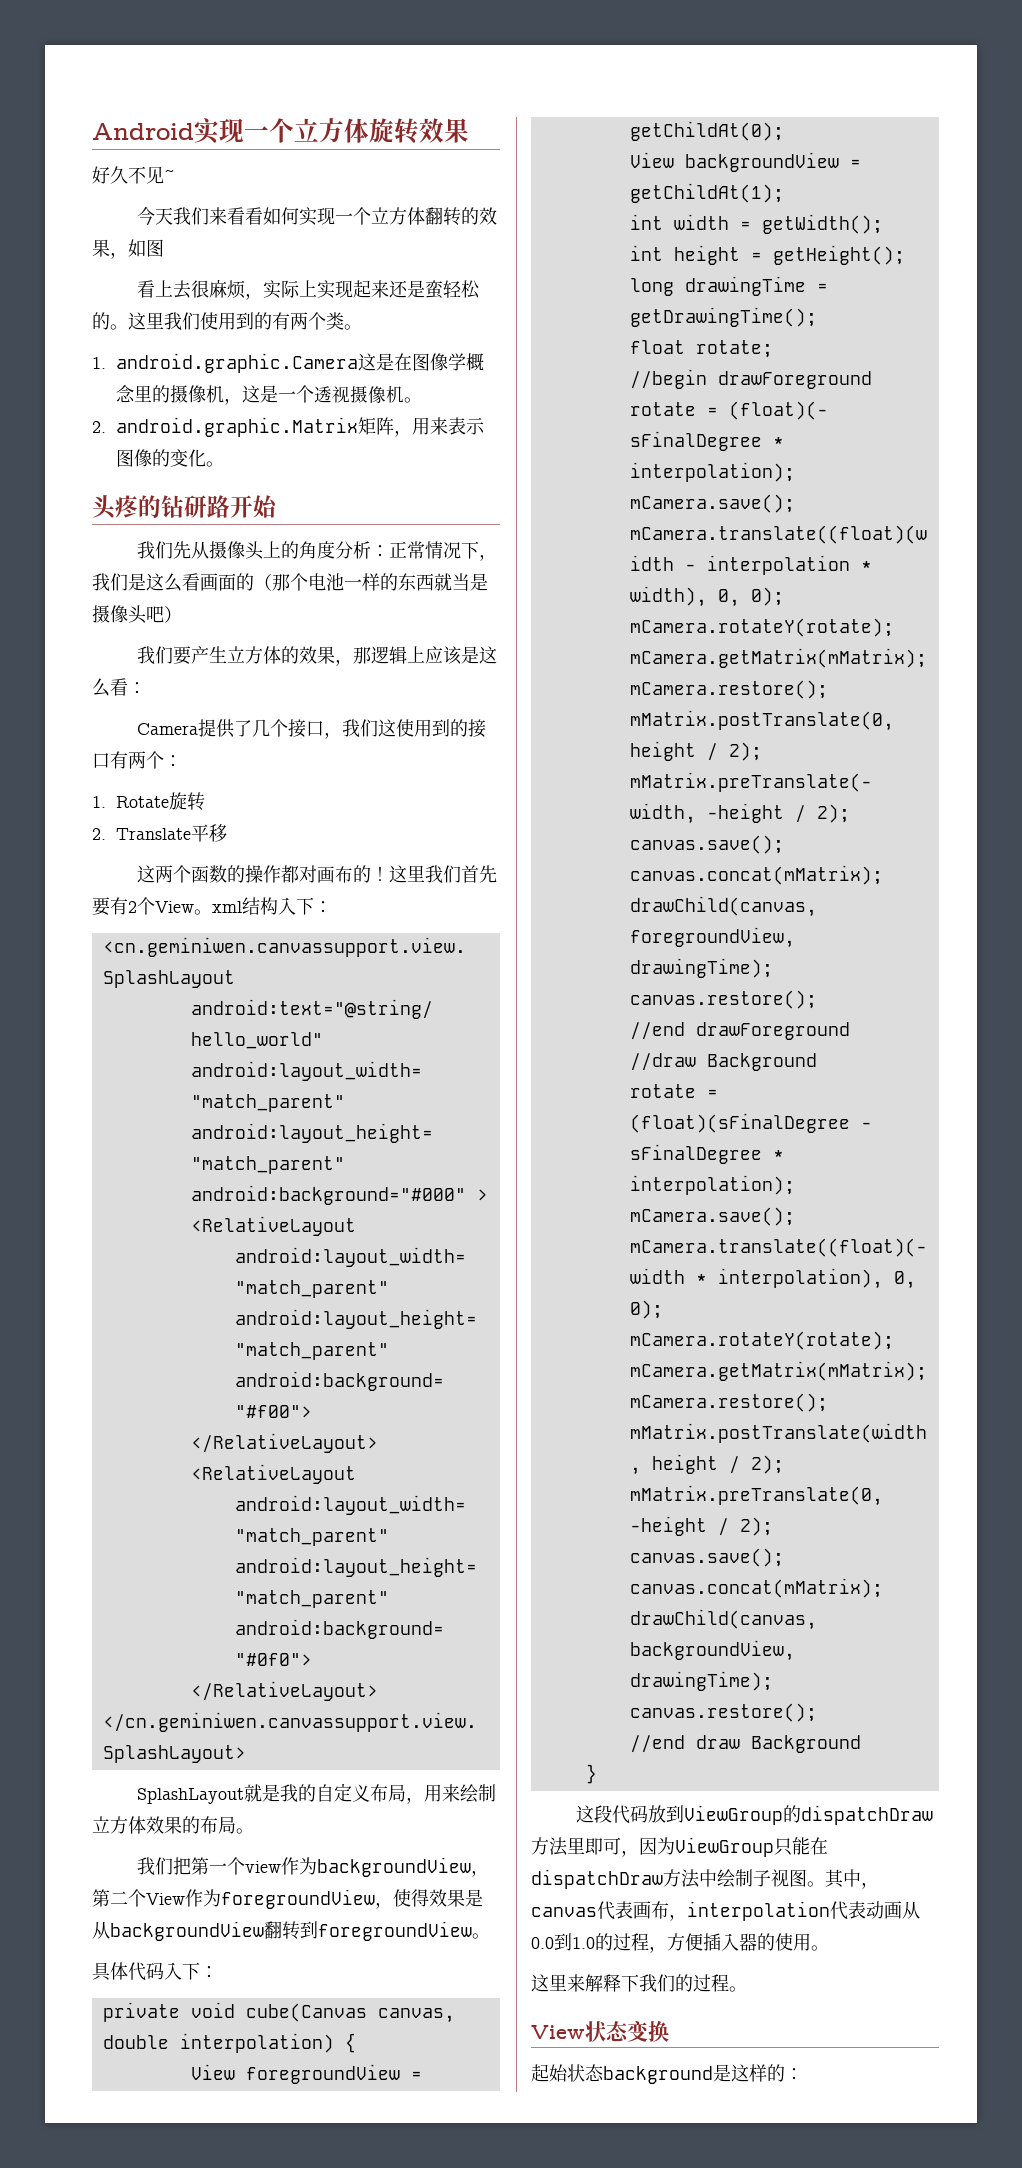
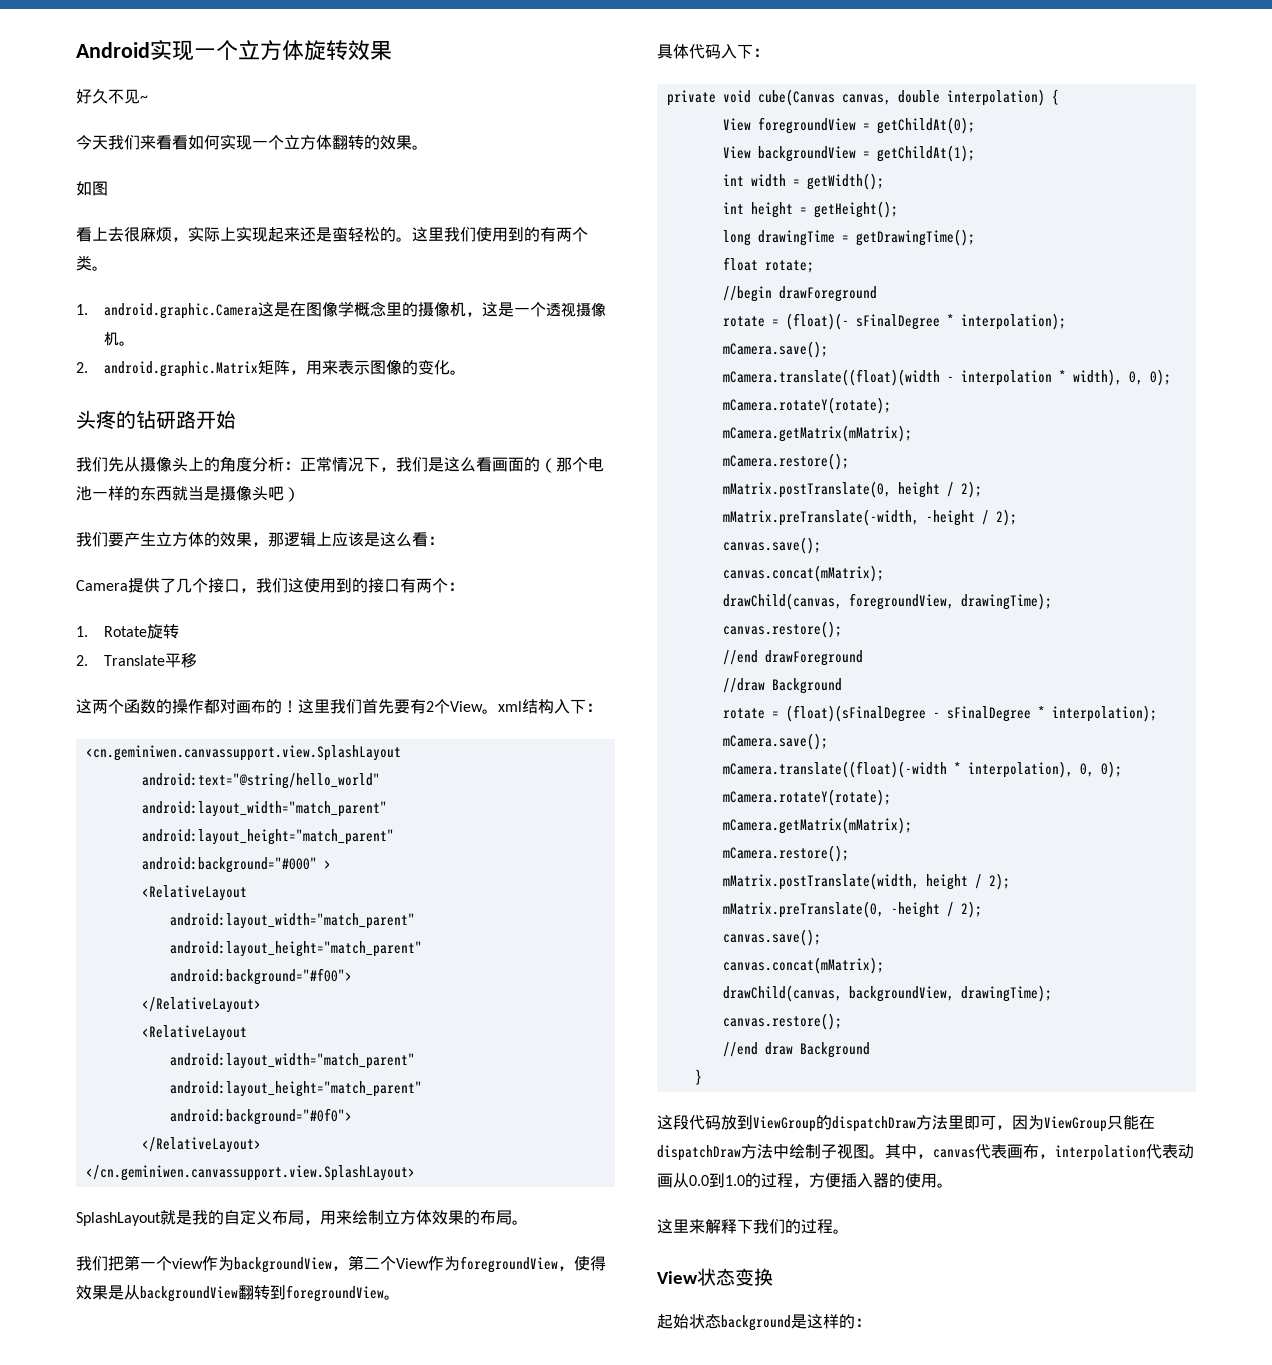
[110,252,128,259] ， -> [412,145,428,150] 。 //

